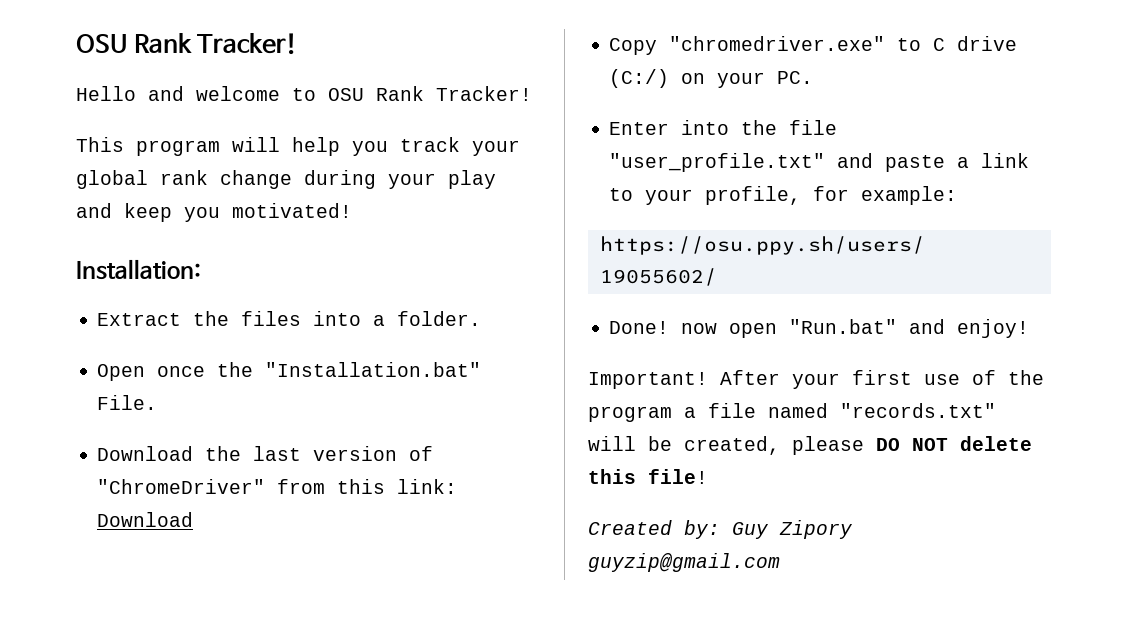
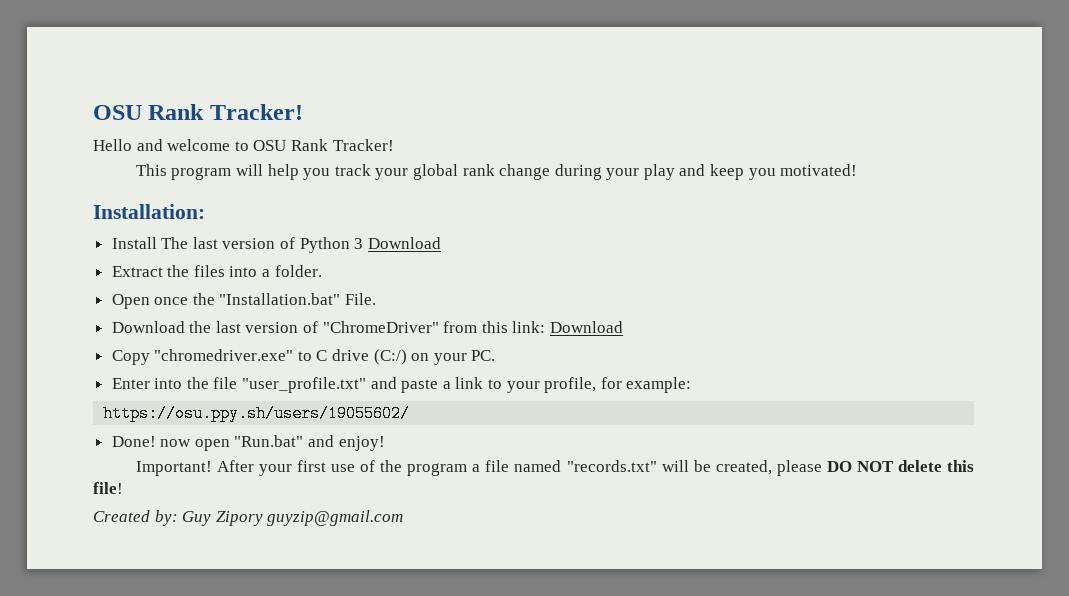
(201, 269) none -> [111,237,441,253] // Install The last version of Python 3 Download

